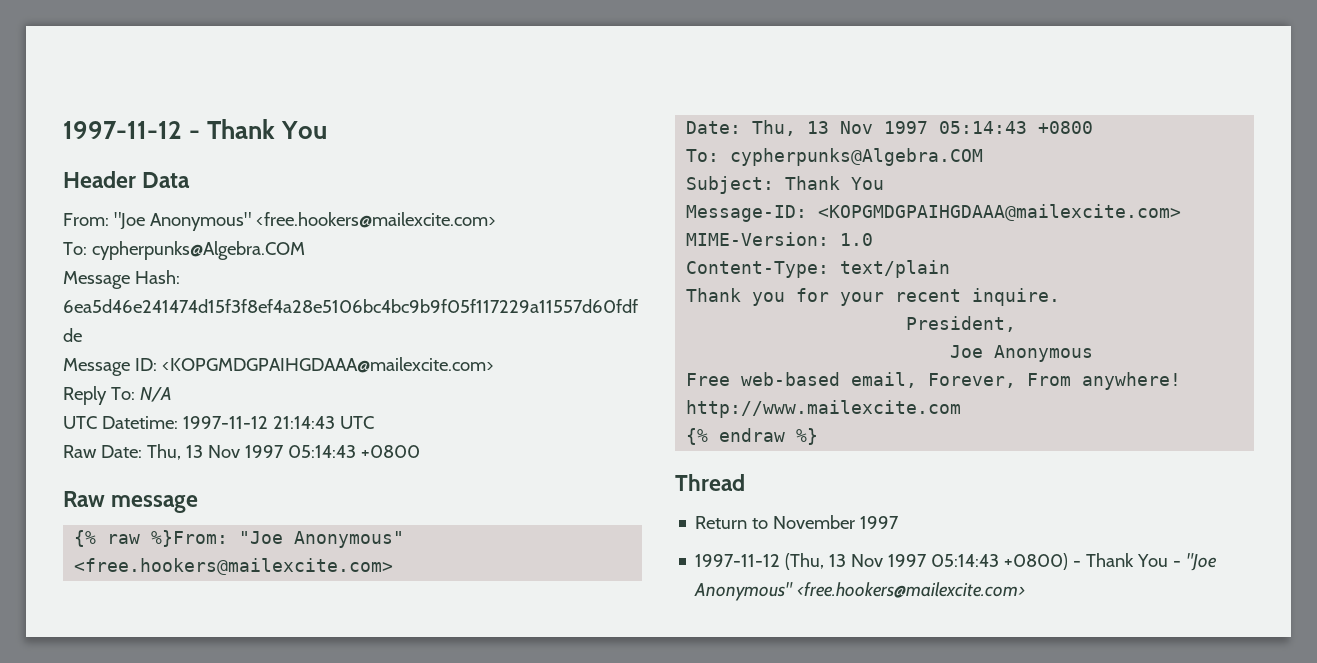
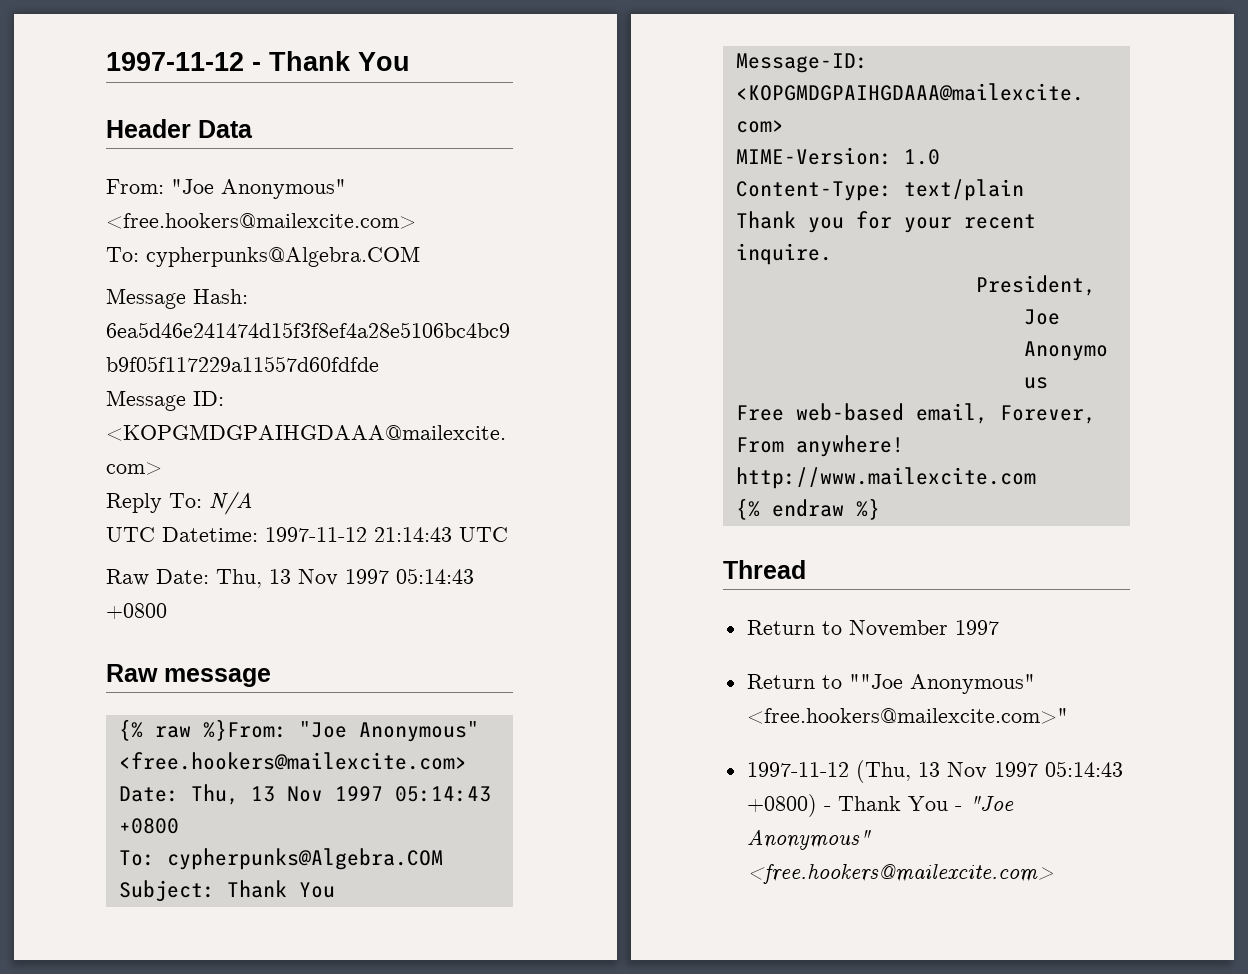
(900, 522) none -> [746,674,1035,694] [746,708,1068,724] // Return to ""Joe Anonymous" <free.hookers@mailexcite.com>"

